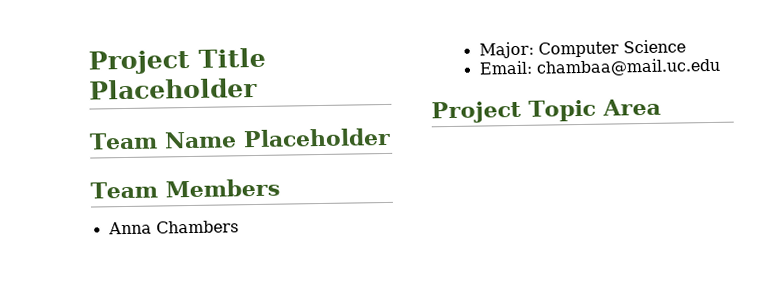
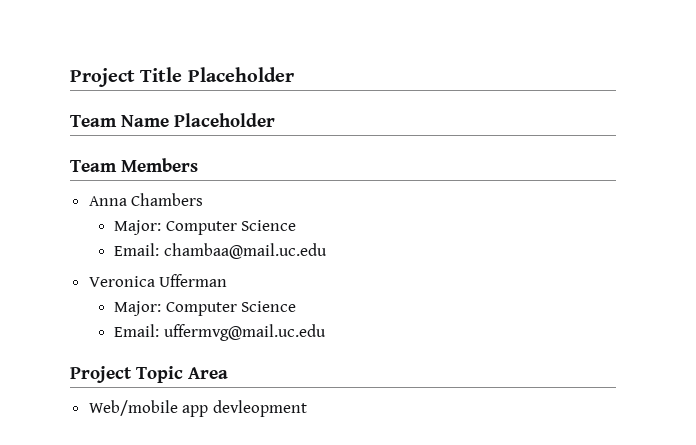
(721, 67) none -> [88,274,228,287] [113,301,297,316] [113,324,326,341] // Veronica Ufferman // Major: Computer Science // Email: uffermvg@mail.uc.edu
(661, 107) none -> [88,400,307,417] // Web/mobile app devleopment

